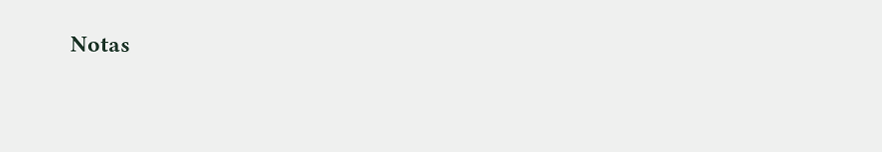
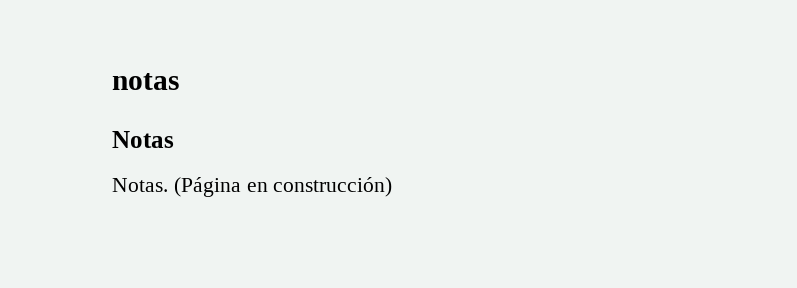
(70, 44) none -> [112,73,179,90] notas //
(131, 44) none -> [112,177,393,197] // Notas. (Página en construcción)

